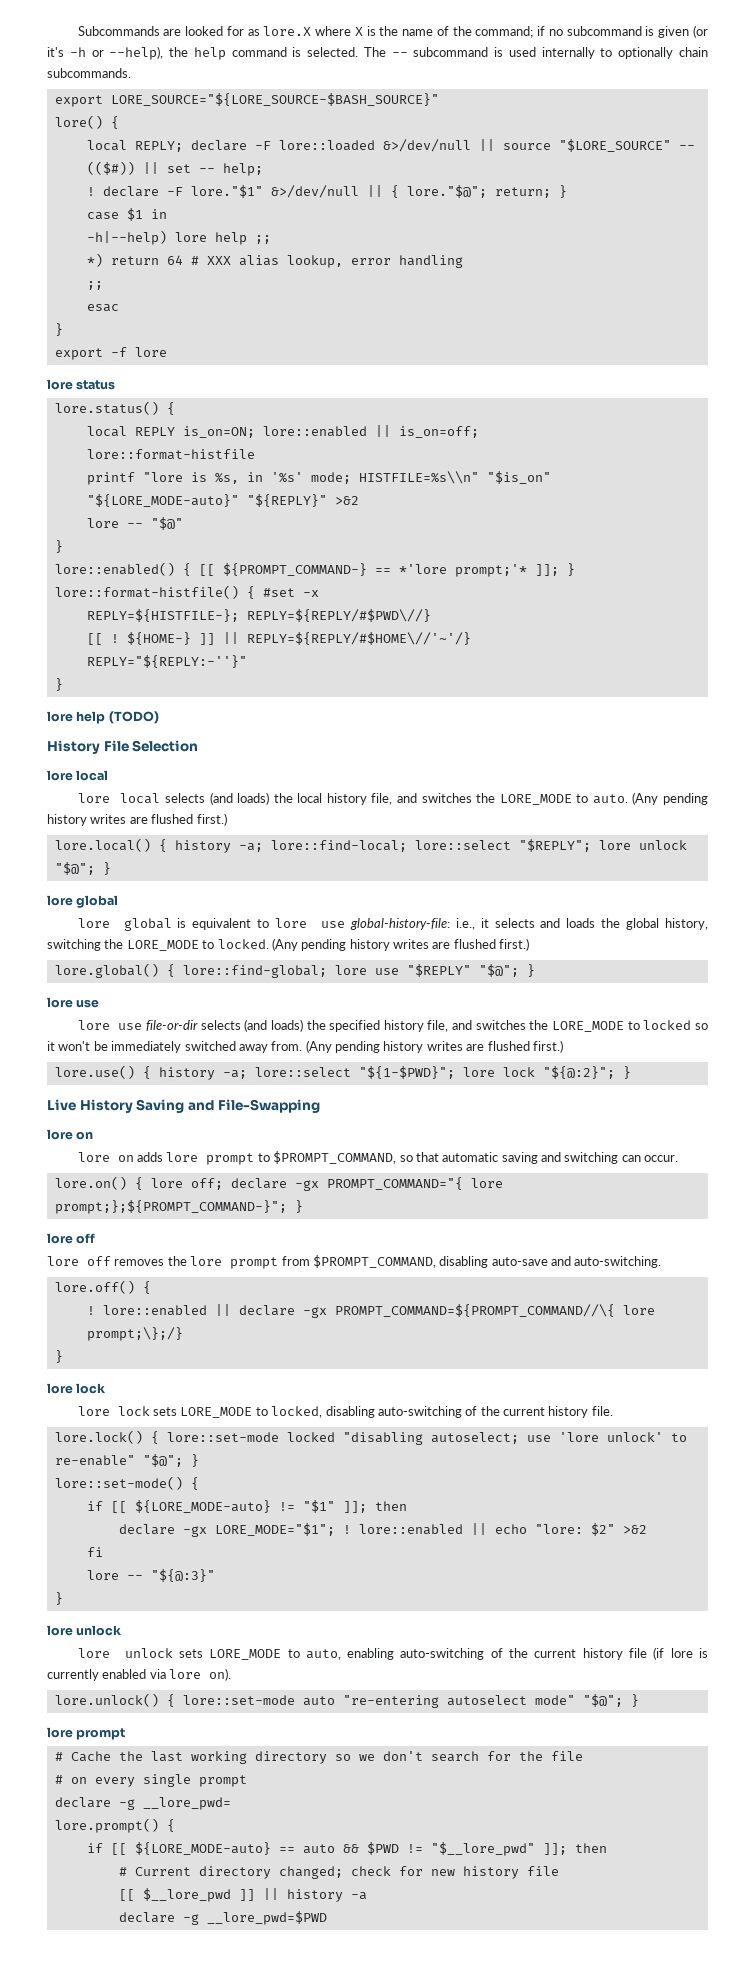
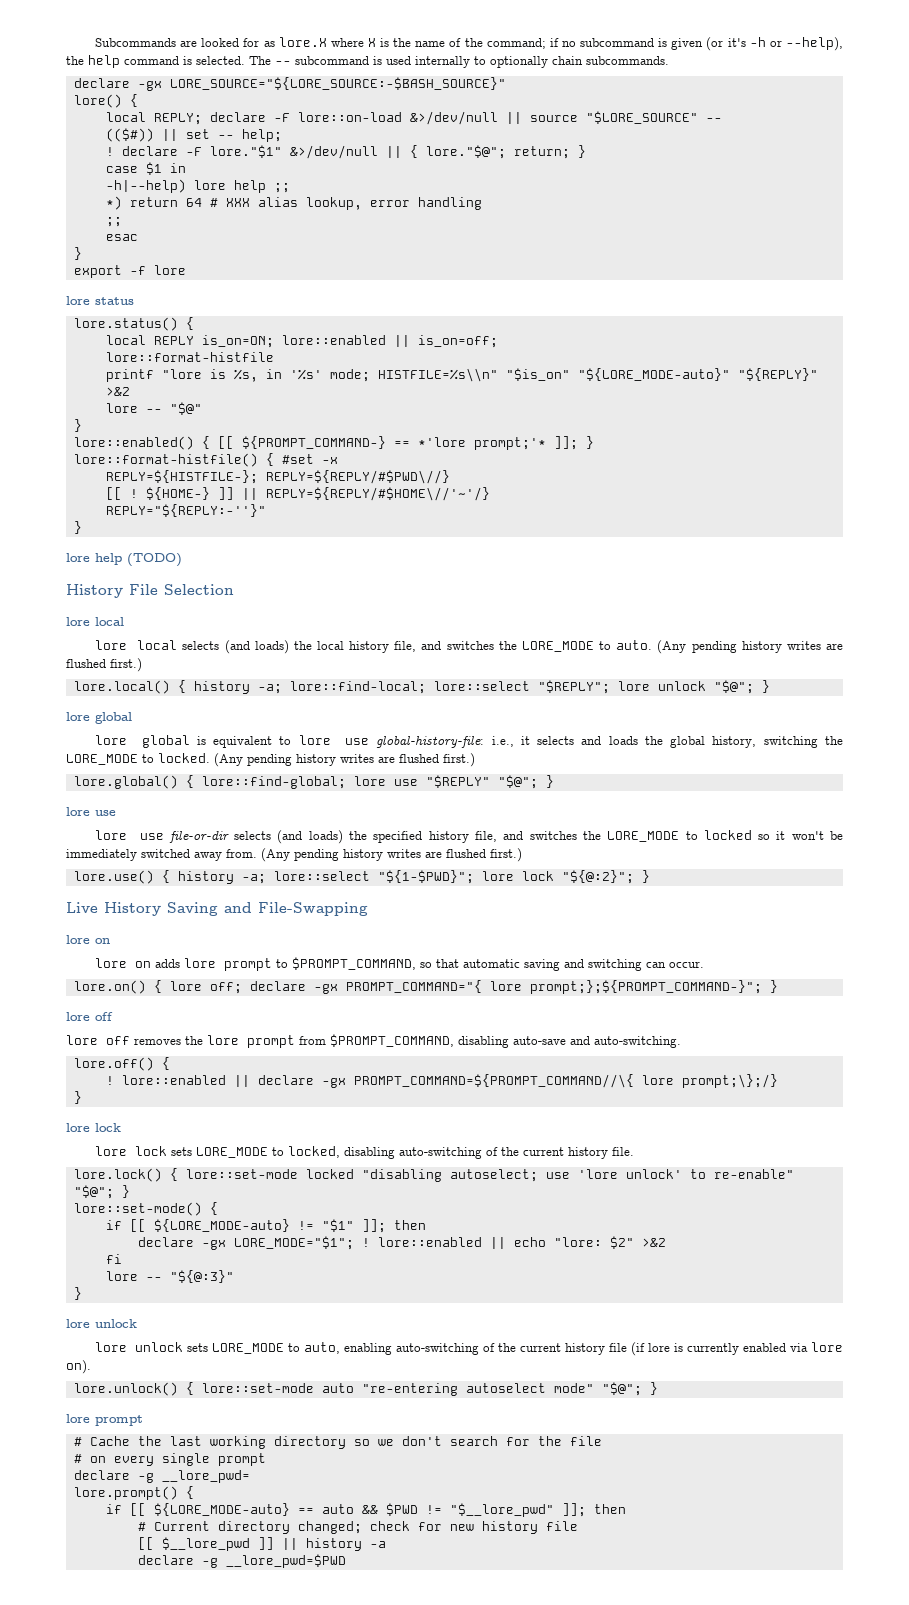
[54,93,439,107] export LORE_SOURCE="${LORE_SOURCE-$BASH_SOURCE}" -> [73,77,506,91] declare -gx LORE_SOURCE="${LORE_SOURCE:-$BASH_SOURCE}"
[278,140,375,151] lore::loaded -> [297,112,402,122] lore::on-load

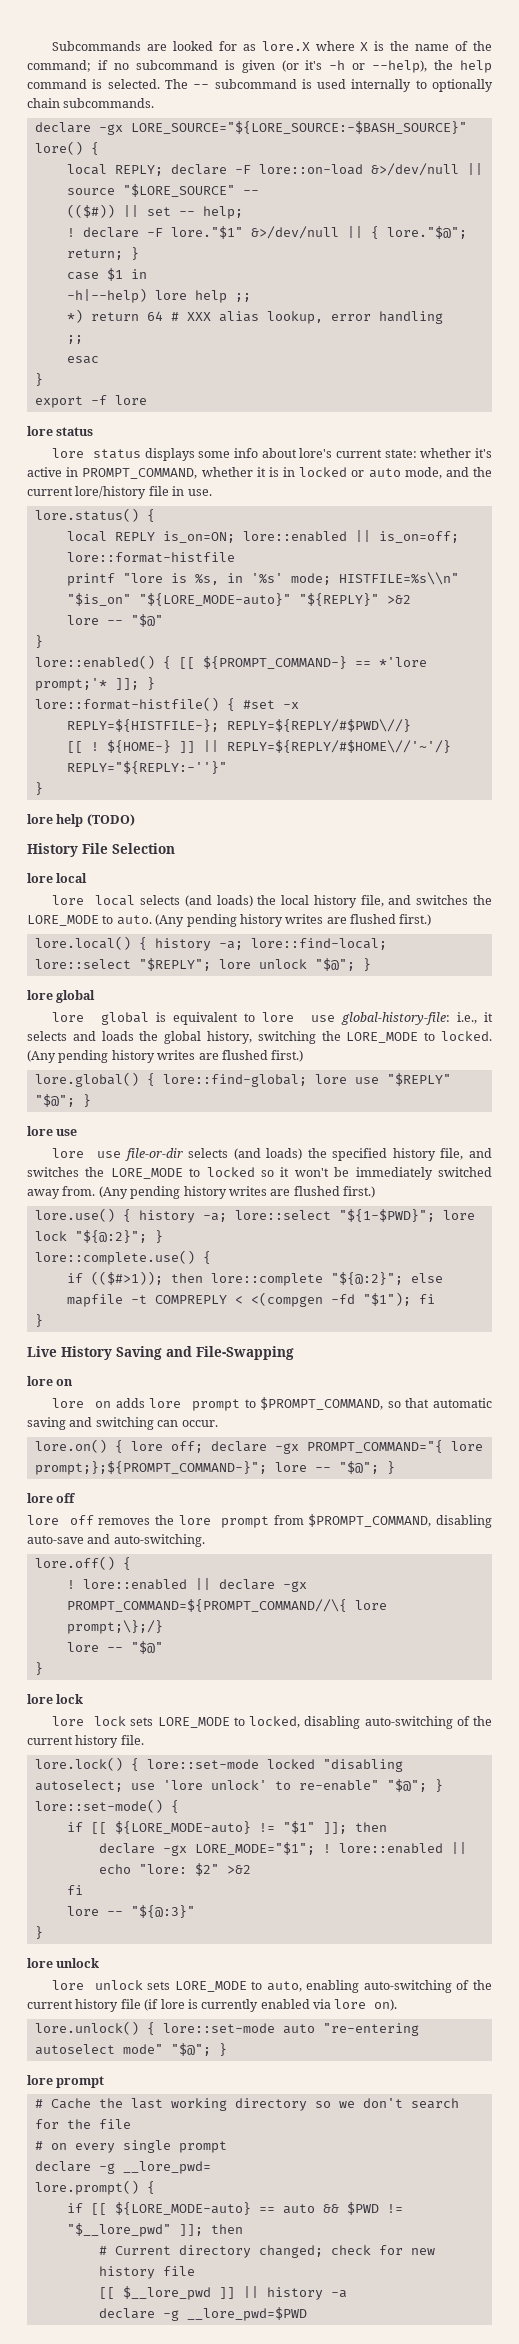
(134, 301) none -> [52,448,492,461] [27,467,493,479] [27,486,212,499] // lore status displays some info about lore's current state: whether it's active in PROMPT_COMMAND, whether it is in locked or auto mode, and the current lore/history file in use.
(650, 876) none -> [34,1250,211,1265] [66,1271,443,1286] [66,1292,435,1307] [34,1314,43,1327] // lore::complete.use() { // if (($#>1)); then lore::complete "${@:2}"; else mapfile -t COMPREPLY < <(compgen -fd "$1"); fi // }
(762, 987) none -> [274,1461,379,1474] lore -- "$@";
(778, 1081) none -> [66,1641,163,1654] // lore -- "$@"

